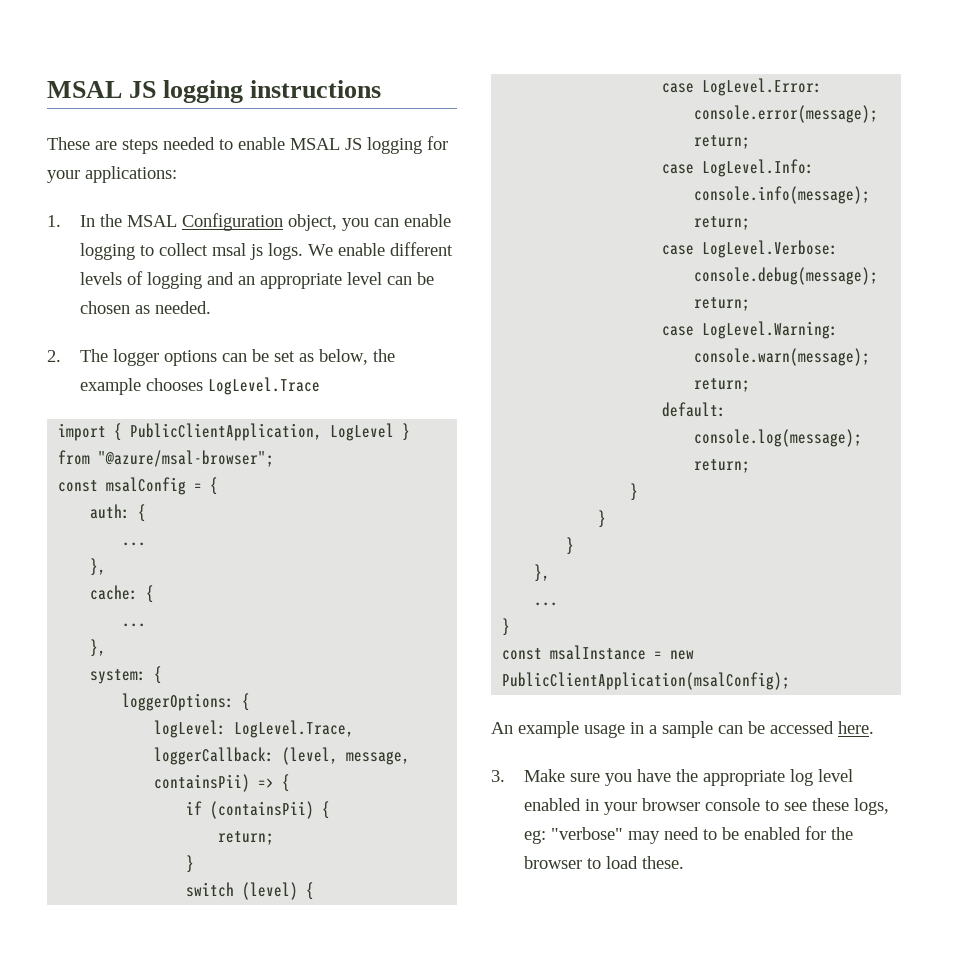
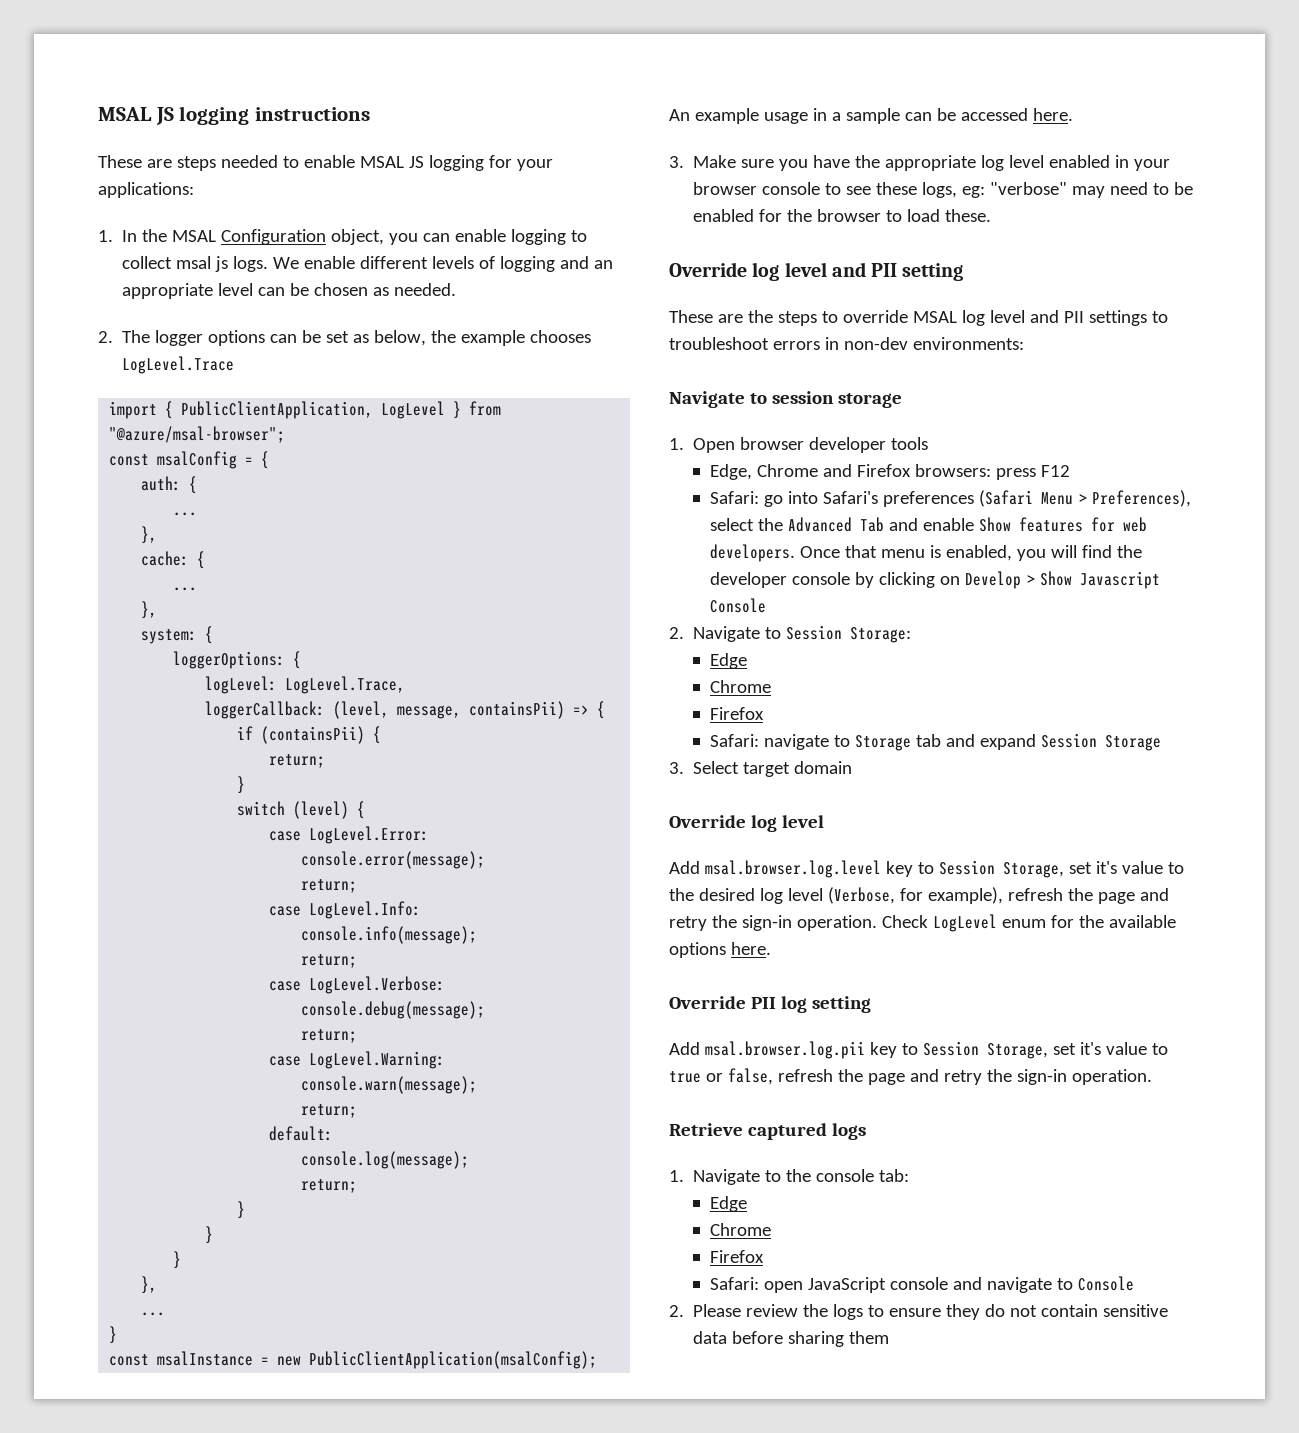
(685, 862) none -> [669,262,964,281] [669,310,1168,326] [669,337,1024,350] [669,391,902,408] [669,437,929,453] [710,464,1071,480] [710,490,1192,507] [710,517,1148,532] [710,544,1142,562] [710,571,1161,589] [710,598,767,613] [669,625,912,643] [710,653,748,669] [710,680,772,693] [710,707,765,720] [710,733,1162,751] [669,761,853,777] [669,815,824,832] [669,860,1184,878] [669,887,1169,904] [669,914,1176,932] [669,942,771,958] [669,996,871,1013] [669,1041,1168,1059] [669,1068,1152,1085] [669,1123,866,1140] [669,1169,910,1185] [710,1196,748,1212] [710,1223,772,1236] [710,1250,765,1263] [710,1276,1135,1293] [669,1304,1169,1320] [693,1331,890,1347] // Override log level and PII setting // These are the steps to override MSAL log level and PII settings to troubleshoot errors in non-dev environments: // Navigate to session storage // 1. Open browser developer tools // Edge, Chrome and Firefox browsers: press F12 // Safari: go into Safari's preferences (Safari Menu > Preferences), select the Advanced Tab and enable Show features for web developers. Once that menu is enabled, you will find the developer console by clicking on Develop > Show Javascript Console // 2. Navigate to Session Storage: // Edge // Chrome // Firefox // Safari: navigate to Storage tab and expand Session Storage // 3. Select target domain // Override log level // Add msal.browser.log.level key to Session Storage, set it's value to the desired log level (Verbose, for example), refresh the page and retry the sign-in operation. Check LogLevel enum for the available options here. // Override PII log setting // Add msal.browser.log.pii key to Session Storage, set it's value to true or false, refresh the page and retry the sign-in operation. // Retrieve captured logs // 1. Navigate to the console tab: // Edge // Chrome // Firefox // Safari: open JavaScript console and navigate to Console // 2. Please review the logs to ensure they do not contain sensitive data before sharing them

